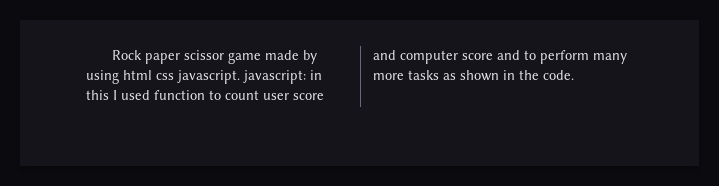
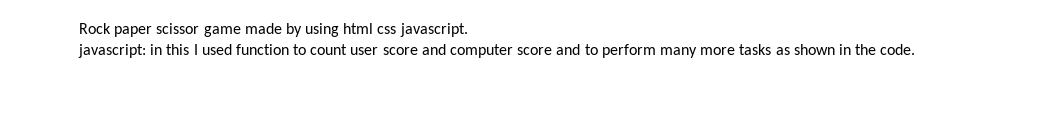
(240, 77) none -> (468, 30) //

